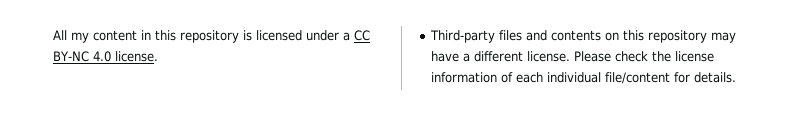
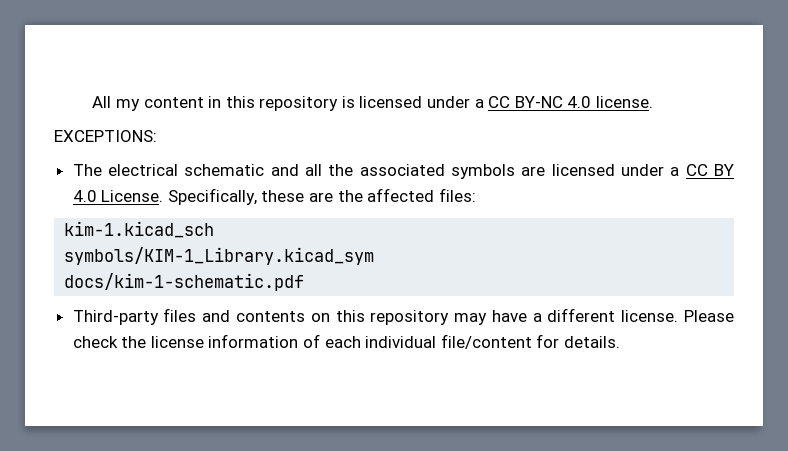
(158, 56) none -> [54,130,157,142] [72,164,734,179] [72,188,476,205] [64,221,215,238] [64,247,375,265] [64,273,305,291] // EXCEPTIONS: // The electrical schematic and all the associated symbols are licensed under a CC BY 4.0 License. Specifically, these are the affected files: // kim-1.kicad_sch // symbols/KIM-1_Library.kicad_sym // docs/kim-1-schematic.pdf

